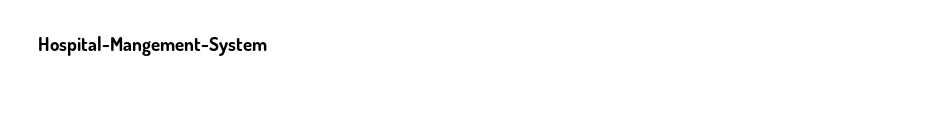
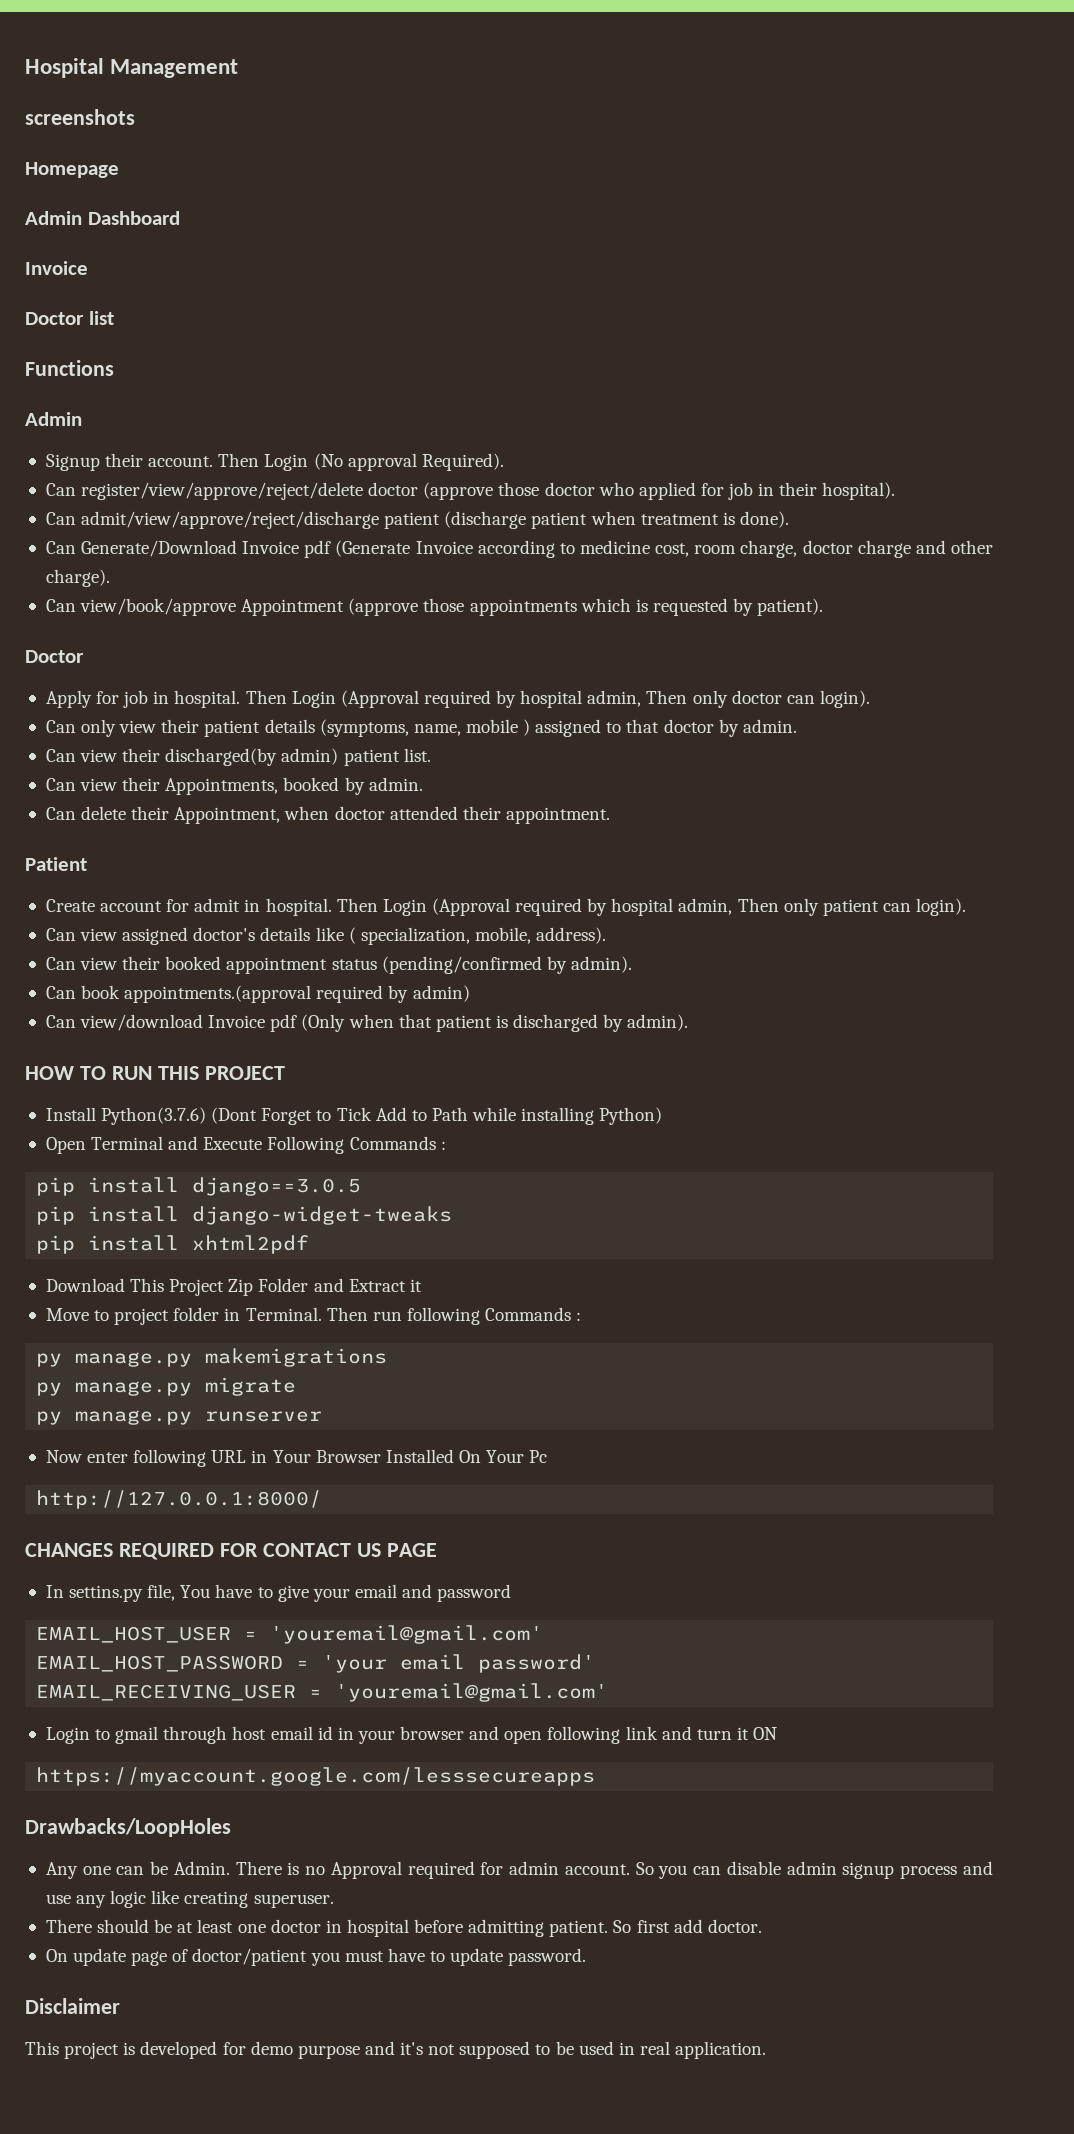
[38,36,267,56] Hospital-Mangement-System -> [25,58,239,78] [25,109,135,125] [25,162,119,178] [25,211,180,225] [25,261,88,275] [25,311,114,325] [25,360,114,376] [25,412,82,426] [45,453,504,471] [45,482,896,500] [45,511,789,529] [45,540,993,558] [45,569,110,587] [45,598,824,616] [25,650,84,663] [45,690,870,708] [45,719,797,737] [45,748,431,766] [45,777,423,795] [45,806,610,824] [25,857,87,871] [45,898,967,916] [45,927,607,945] [45,956,632,974] [45,985,470,1003] [45,1014,689,1032] [25,1066,285,1080] [45,1107,663,1125] [45,1136,446,1154] [36,1177,362,1196] [36,1206,453,1225] [36,1235,310,1254] [45,1278,422,1296] [45,1307,582,1325] [36,1348,388,1367] [36,1377,297,1396] [36,1410,323,1425] [45,1449,548,1467] [36,1490,323,1509] [25,1543,437,1560] [45,1584,512,1602] [36,1625,544,1644] [36,1654,596,1673] [36,1683,609,1702] [45,1726,778,1744] [36,1767,596,1786] [25,1818,231,1837] [45,1861,993,1879] [45,1890,334,1908] [45,1919,762,1937] [45,1948,587,1966] [25,1998,120,2014] [25,2041,767,2059] Hospital Management // screenshots // Homepage // Admin Dashboard // Invoice // Doctor list // Functions // Admin // Signup their account. Then Login (No approval Required). // Can register/view/approve/reject/delete doctor (approve those doctor who applied for job in their hospital). // Can admit/view/approve/reject/discharge patient (discharge patient when treatment is done). // Can Generate/Download Invoice pdf (Generate Invoice according to medicine cost, room charge, doctor charge and other charge). // Can view/book/approve Appointment (approve those appointments which is requested by patient). // Doctor // Apply for job in hospital. Then Login (Approval required by hospital admin, Then only doctor can login). // Can only view their patient details (symptoms, name, mobile ) assigned to that doctor by admin. // Can view their discharged(by admin) patient list. // Can view their Appointments, booked by admin. // Can delete their Appointment, when doctor attended their appointment. // Patient // Create account for admit in hospital. Then Login (Approval required by hospital admin, Then only patient can login). // Can view assigned doctor's details like ( specialization, mobile, address). // Can view their booked appointment status (pending/confirmed by admin). // Can book appointments.(approval required by admin) // Can view/download Invoice pdf (Only when that patient is discharged by admin). // HOW TO RUN THIS PROJECT // Install Python(3.7.6) (Dont Forget to Tick Add to Path while installing Python) // Open Terminal and Execute Following Commands : // pip install django==3.0.5 // pip install django-widget-tweaks // pip install xhtml2pdf // Download This Project Zip Folder and Extract it // Move to project folder in Terminal. Then run following Commands : // py manage.py makemigrations // py manage.py migrate // py manage.py runserver // Now enter following URL in Your Browser Installed On Your Pc // http://127.0.0.1:8000/ // CHANGES REQUIRED FOR CONTACT US PAGE // In settins.py file, You have to give your email and password // EMAIL_HOST_USER = 'youremail@gmail.com' // EMAIL_HOST_PASSWORD = 'your email password' // EMAIL_RECEIVING_USER = 'youremail@gmail.com' // Login to gmail through host email id in your browser and open following link and turn it ON // https://myaccount.google.com/lesssecureapps // Drawbacks/LoopHoles // Any one can be Admin. There is no Approval required for admin account. So you can disable admin signup process and use any logic like creating superuser. // There should be at least one doctor in hospital before admitting patient. So first add doctor. // On update page of doctor/patient you must have to update password. // Disclaimer // This project is developed for demo purpose and it's not supposed to be used in real application.

